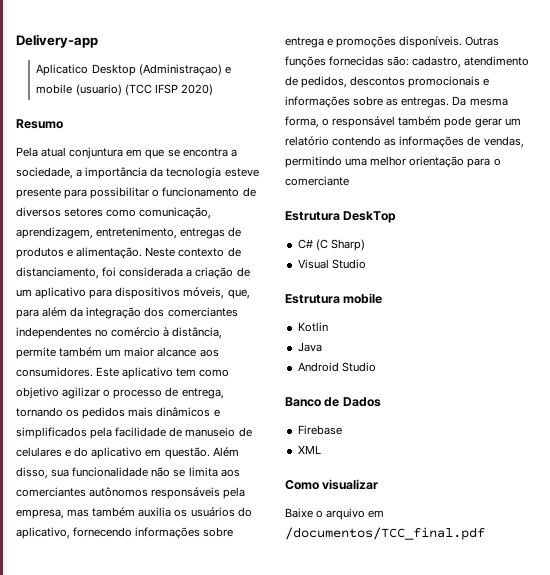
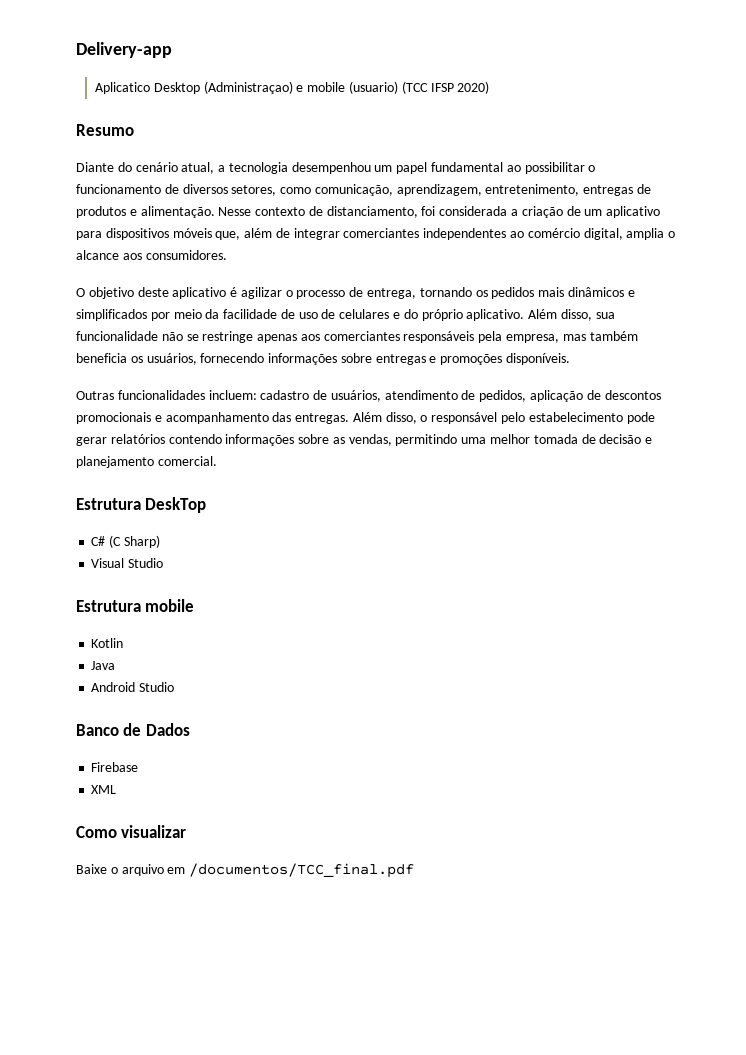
[16,147,237,159] [16,167,259,179] [16,188,88,199] Pela atual conjuntura em que se encontra a sociedade, a importância da tecnologia esteve presente para -> [76,162,521,174] Diante do cenário atual, a tecnologia desempenhou um papel fundamental ao
[64,208,104,217] setores -> [231,185,277,196] setores,
[145,247,176,257] Neste -> [218,207,252,216] Nesse
[183,287,250,299] [16,307,238,319] [16,327,223,339] [16,347,219,359] [16,367,230,379] [16,387,59,399] móveis, que, para além da integração dos comerciantes independentes no comércio à distância, permite também um maior alcance aos consumidores. Este aplicativo tem como objetivo -> [172,228,676,240] [76,250,227,260] [76,287,238,299] móveis que, além de integrar comerciantes independentes ao comércio digital, amplia o alcance aos consumidores. // O objetivo deste aplicativo é
[90,427,113,439] pela -> [150,309,220,321] por meio da
[185,427,236,437] manuseio -> [298,312,318,319] uso
[91,447,210,459] aplicativo em questão. -> [421,309,525,321] próprio aplicativo.
[188,467,218,477] limita -> [202,331,298,343] restringe apenas
[89,487,149,497] autônomos -> (400, 336) none
[138,507,252,517] [16,527,70,539] auxilia os usuários do aplicativo, -> [76,353,197,365] beneficia os usuários,
[285,37,324,48] entrega -> [375,354,426,365] entregas
[465,36,500,46] [285,56,462,68] Outras funções fornecidas são: cadastro, -> [76,390,381,402] // Outras funcionalidades incluem: cadastro de usuários,
(348, 82) none -> [530,390,601,402] aplicação de
[285,96,508,108] [285,116,521,128] [285,136,524,148] [285,156,501,168] [285,176,349,186] informações sobre as entregas. Da mesma forma, o responsável também pode gerar um relatório contendo as informações de vendas, permitindo uma melhor orientação para o comerciante -> [165,412,655,424] [76,434,653,446] [76,456,217,468] acompanhamento das entregas. Além disso, o responsável pelo estabelecimento pode gerar relatórios contendo informações sobre as vendas, permitindo uma melhor tomada de decisão e planejamento comercial.

